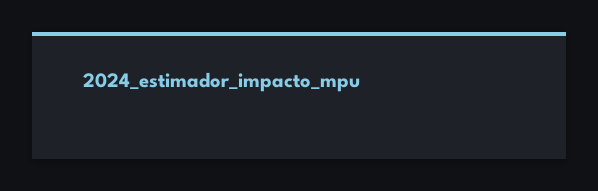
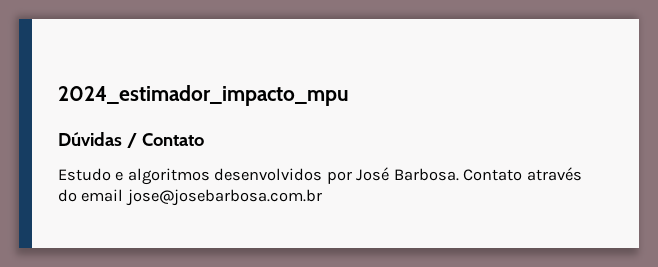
(360, 82) none -> [58,132,204,148] [58,167,582,185] [58,189,322,206] // Dúvidas / Contato // Estudo e algoritmos desenvolvidos por José Barbosa. Contato através do email jose@josebarbosa.com.br

